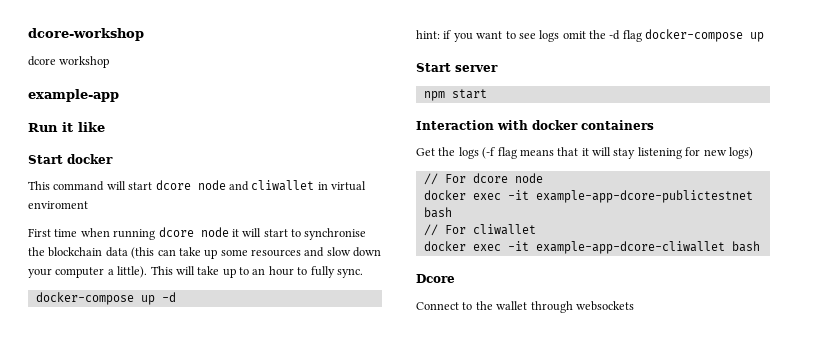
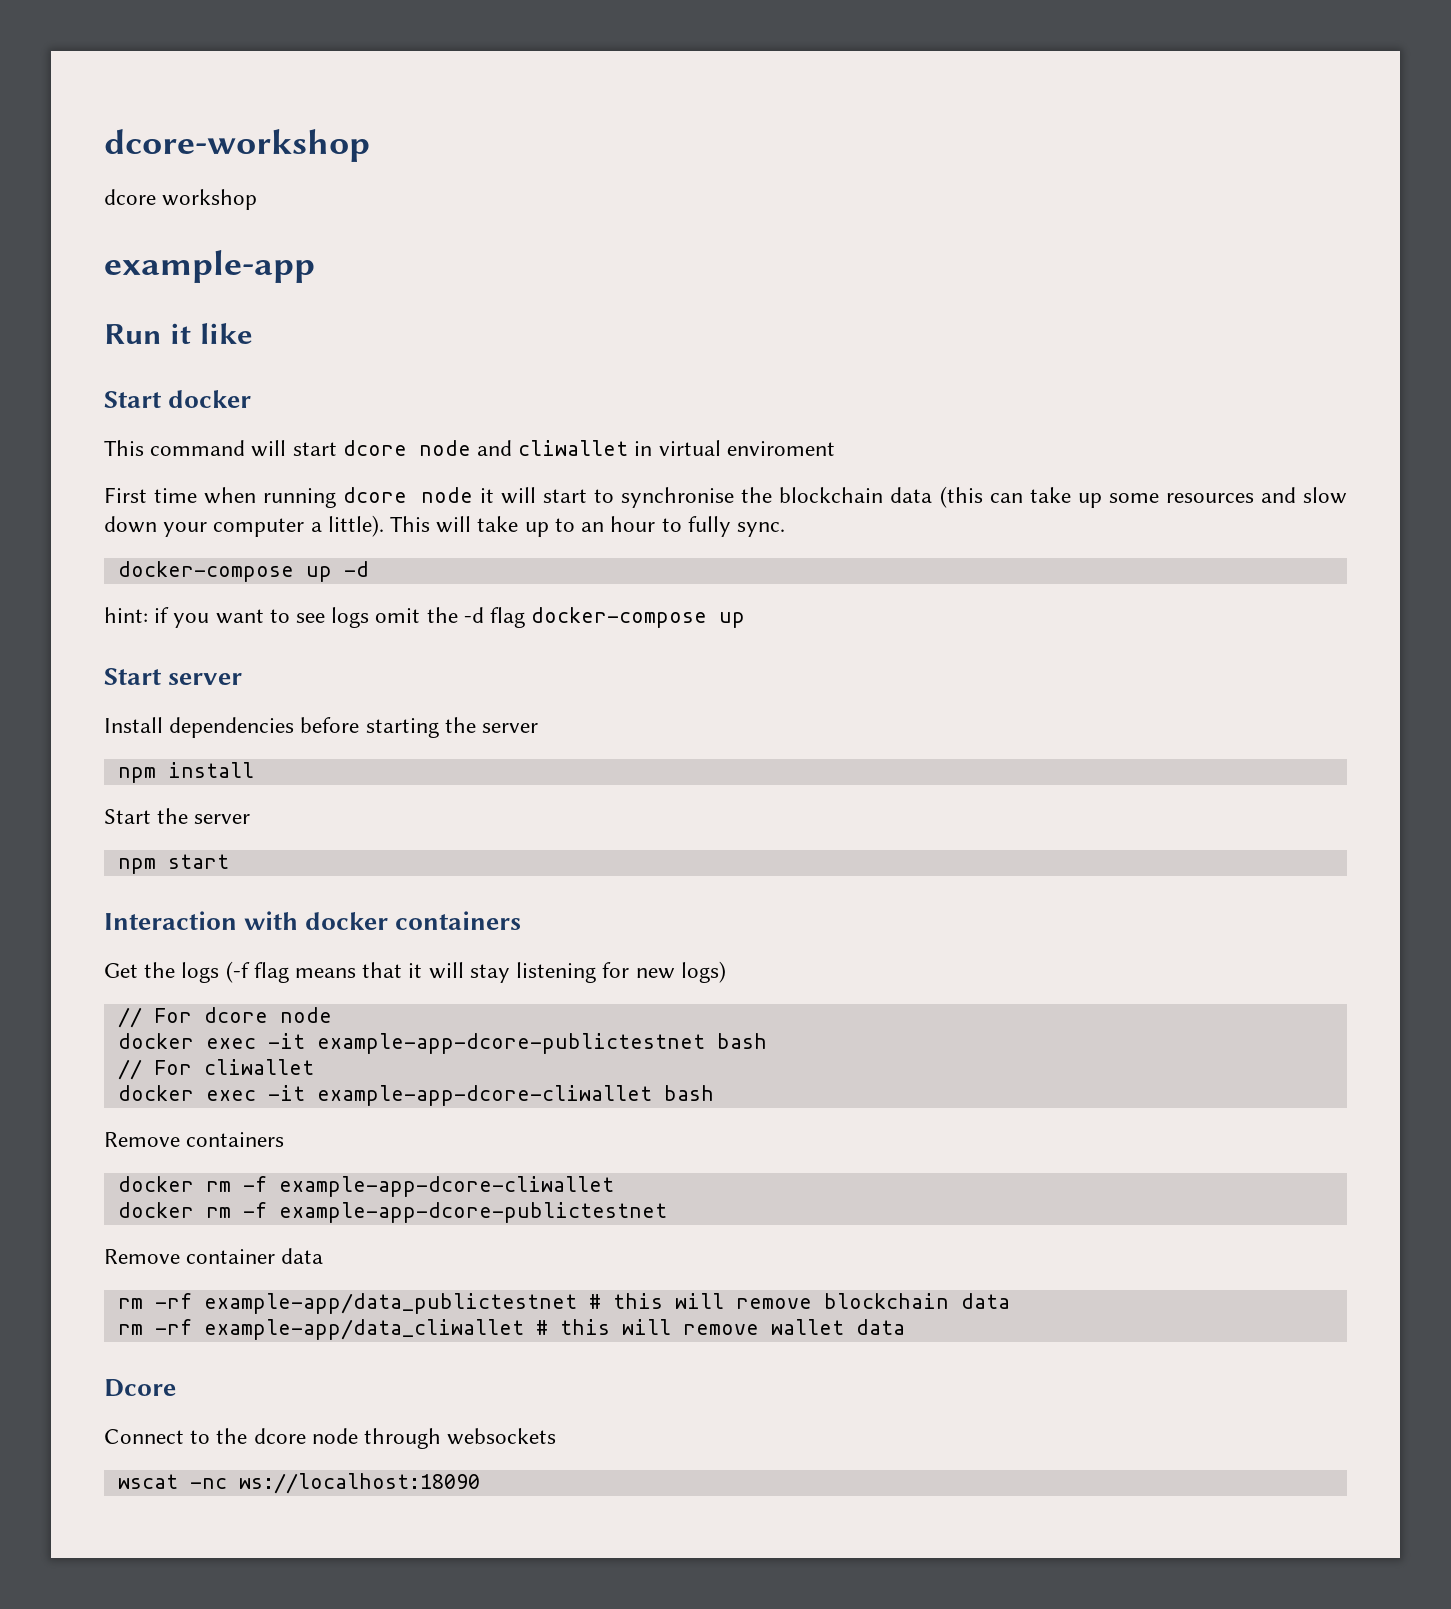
(498, 68) none -> [104,717,539,738] [117,762,254,783] [104,808,251,824] // Install dependencies before starting the server // npm install // Start the server
(760, 246) none -> [104,1132,285,1147] [117,1176,614,1197] [117,1202,667,1223] [104,1248,324,1264] [117,1293,1010,1314] [117,1319,905,1340] // Remove containers // docker rm -f example-app-dcore-cliwallet // docker rm -f example-app-dcore-publictestnet // Remove container data // rm -rf example-app/data_publictestnet # this will remove blockchain data // rm -rf example-app/data_cliwallet # this will remove wallet data
[496,301,528,310] wallet -> [253,1428,358,1444] dcore node
(634, 306) none -> [117,1473,480,1494] // wscat -nc ws://localhost:18090

